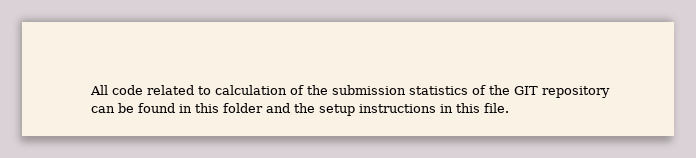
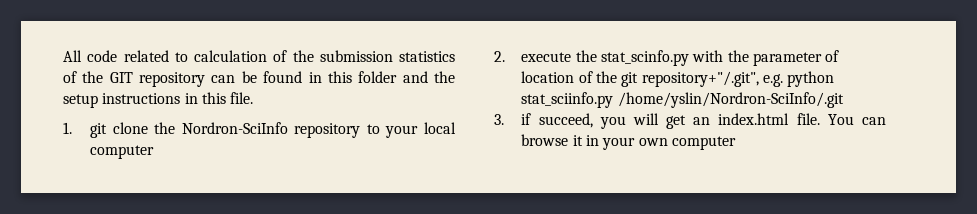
(509, 108) none -> [63,122,456,138] [90,145,155,159] [494,50,840,66] [521,71,835,87] [521,92,844,108] [494,113,886,129] [521,134,736,150] // 1. git clone the Nordron-SciInfo repository to your local computer // 2. execute the stat_scinfo.py with the parameter of location of the git repository+"/.git", e.g. python stat_sciinfo.py /home/yslin/Nordron-SciInfo/.git // 3. if succeed, you will get an index.html file. You can browse it in your own computer

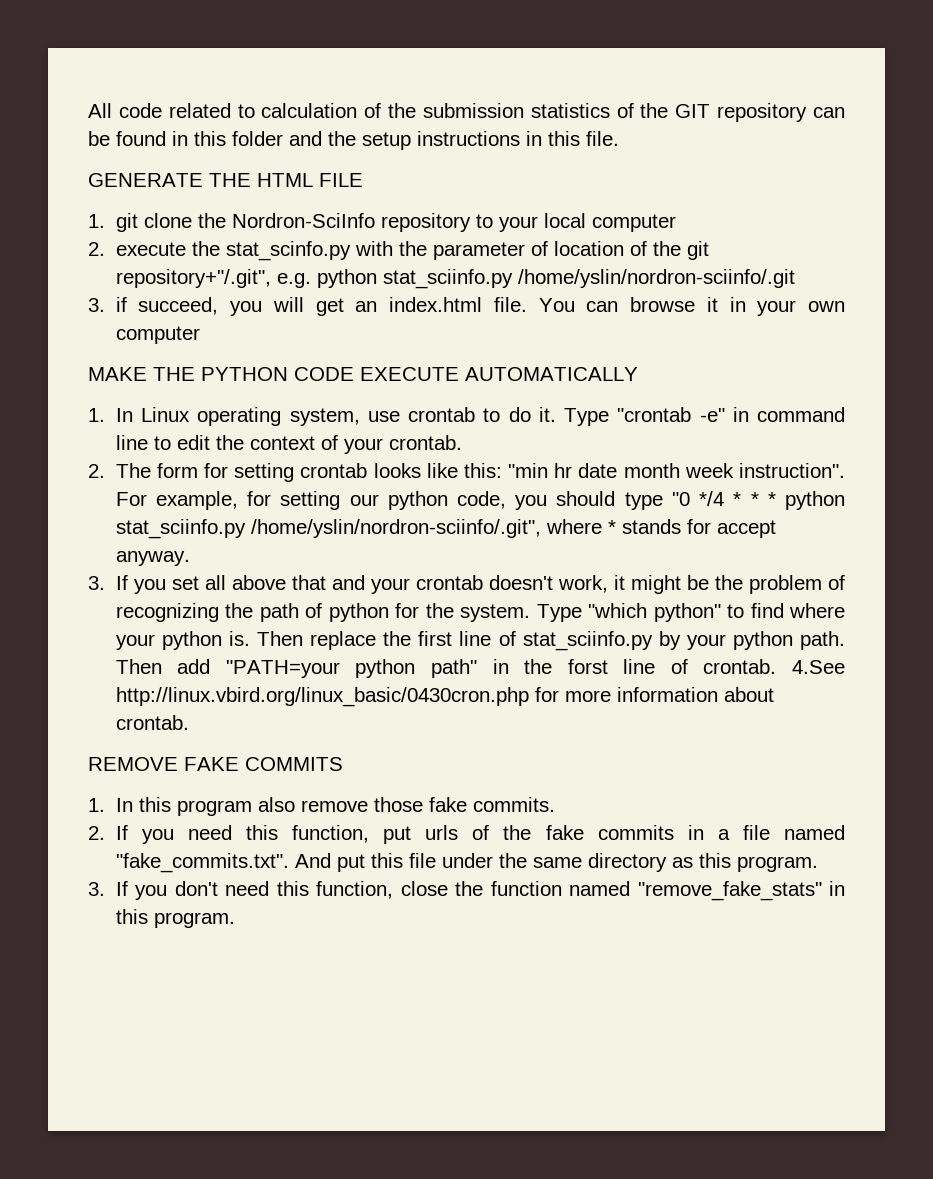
(254, 98) none -> [88,173,363,187] // GENERATE THE HTML FILE
[617,92,844,108] /home/yslin/Nordron-SciInfo/.git -> [517,269,795,288] /home/yslin/nordron-sciinfo/.git
(736, 143) none -> [88,367,638,381] [88,407,846,426] [115,435,462,454] [88,463,845,482] [115,491,846,510] [115,519,776,539] [115,551,190,566] [88,575,846,594] [115,603,845,622] [115,631,845,651] [115,659,845,678] [115,687,774,707] [115,715,189,730] [88,757,343,771] [88,797,555,816] [88,825,845,844] [115,853,818,873] [88,881,845,901] [115,909,235,928] // MAKE THE PYTHON CODE EXECUTE AUTOMATICALLY // 1. In Linux operating system, use crontab to do it. Type "crontab -e" in command line to edit the context of your crontab. // 2. The form for setting crontab looks like this: "min hr date month week instruction". For example, for setting our python code, you should type "0 */4 * * * python stat_sciinfo.py /home/yslin/nordron-sciinfo/.git", where * stands for accept anyway. // 3. If you set all above that and your crontab doesn't work, it might be the problem of recognizing the path of python for the system. Type "which python" to find where your python is. Then replace the first line of stat_sciinfo.py by your python path. Then add "PATH=your python path" in the forst line of crontab. 4.See http://linux.vbird.org/linux_basic/0430cron.php for more information about crontab. // REMOVE FAKE COMMITS // 1. In this program also remove those fake commits. // 2. If you need this function, put urls of the fake commits in a file named "fake_commits.txt". And put this file under the same directory as this program. // 3. If you don't need this function, close the function named "remove_fake_stats" in this program.

